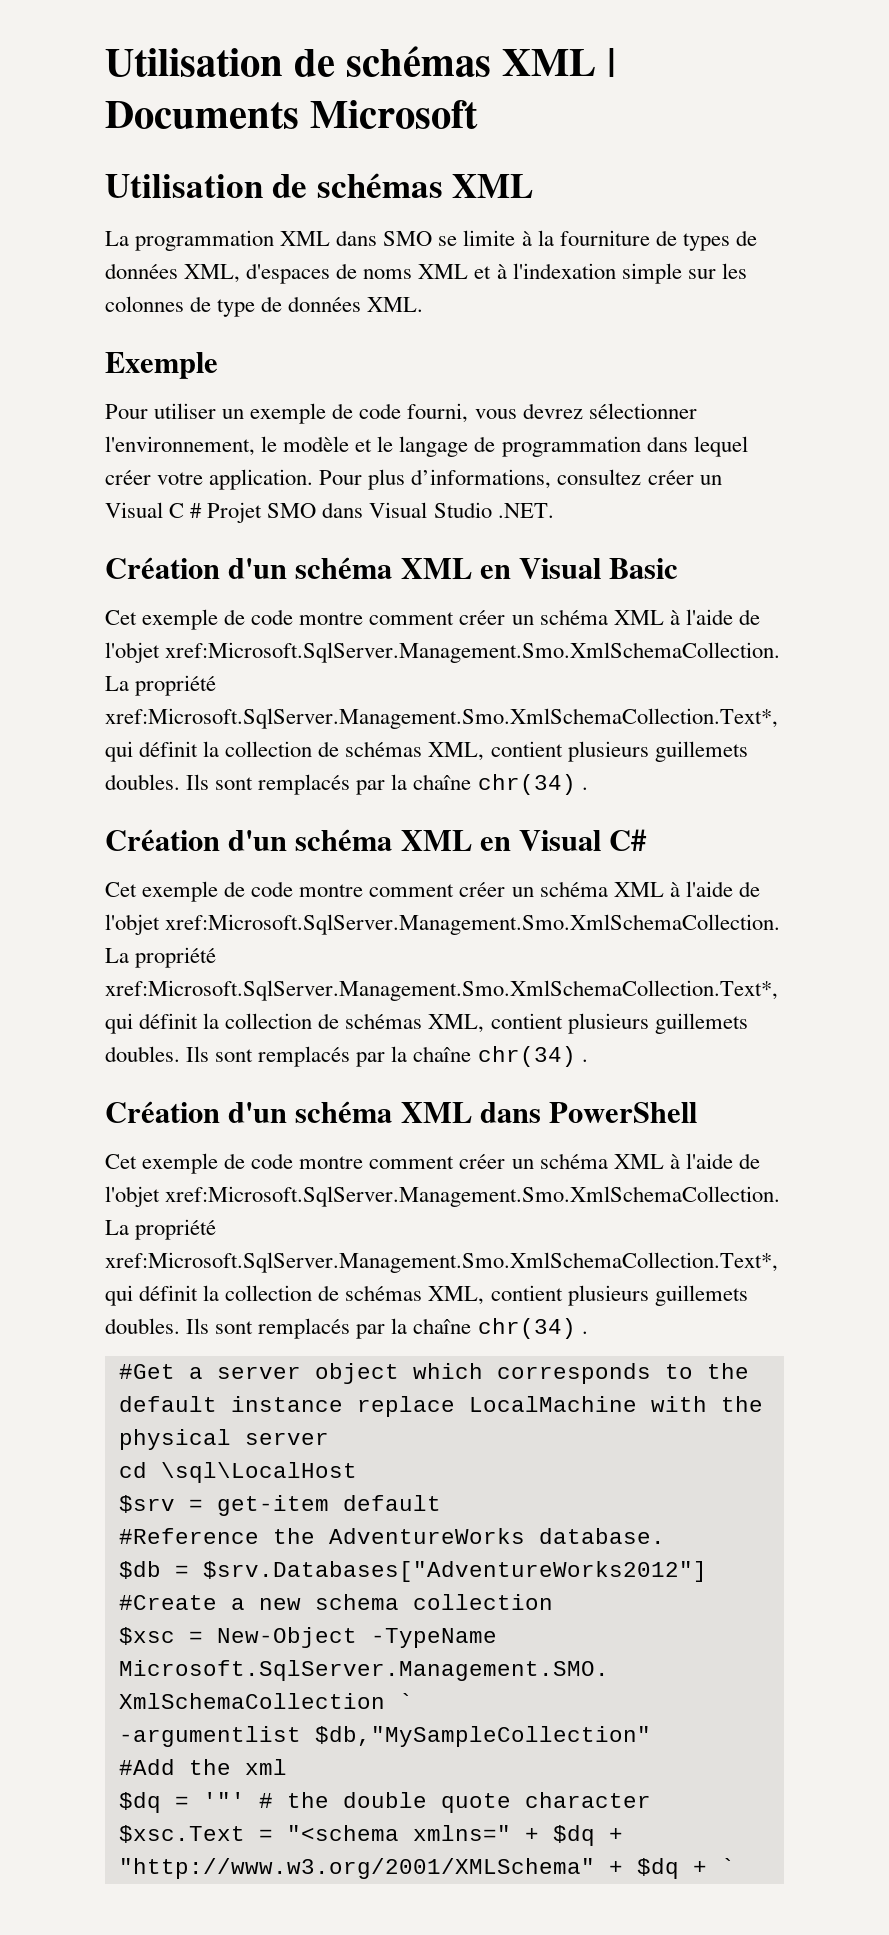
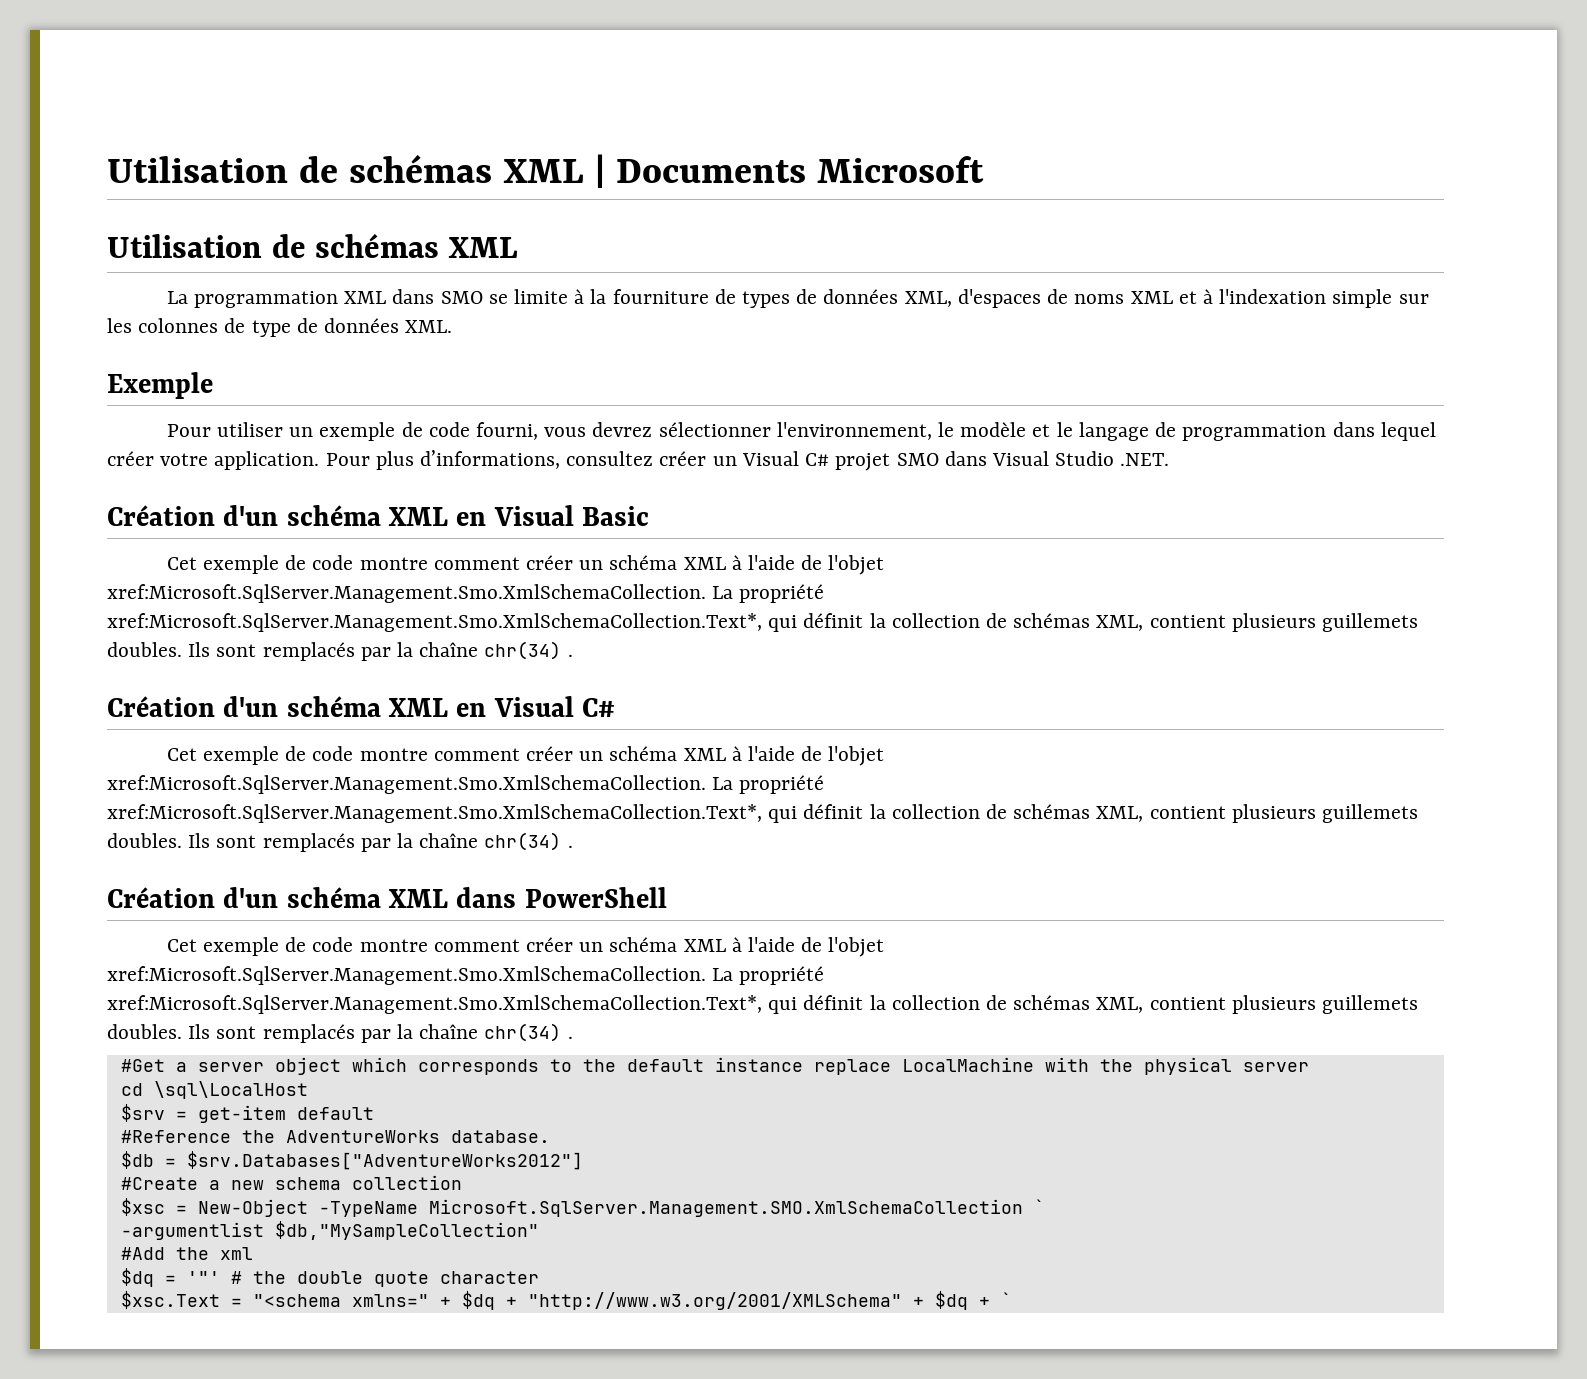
[169,502,263,523] C # Projet -> [805,453,891,471] C# projet

